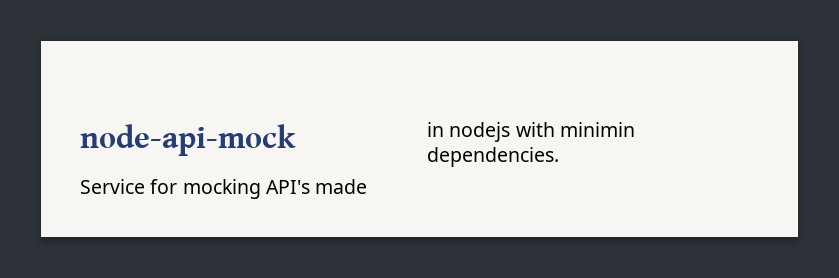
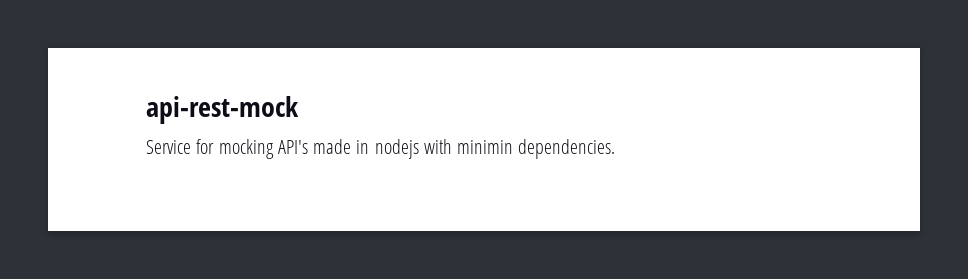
[80,124,296,156] node-api-mock -> [146,96,299,124] api-rest-mock

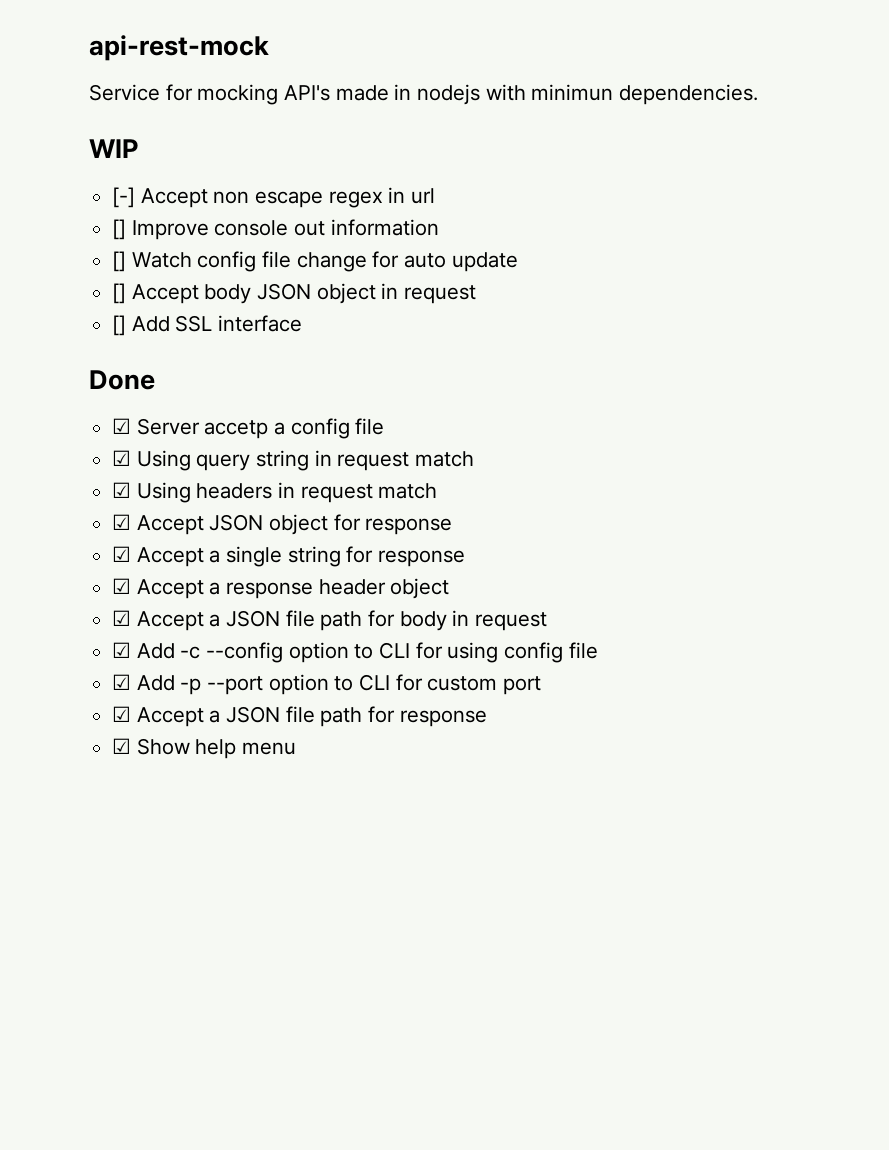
[457,140,514,154] minimin -> [531,84,614,101] minimun
(616, 149) none -> [89,139,139,158] [112,187,436,208] [112,219,439,240] [112,251,518,272] [112,283,477,304] [112,315,303,336] [89,370,155,390] [112,418,385,439] [112,450,475,471] [112,482,438,503] [112,514,453,535] [112,546,466,567] [112,578,450,599] [112,610,548,631] [112,642,598,663] [112,674,542,695] [112,706,487,727] [112,738,297,759] // WIP // [-] Accept non escape regex in url // [] Improve console out information // [] Watch config file change for auto update // [] Accept body JSON object in request // [] Add SSL interface // Done // ☑ Server accetp a config file // ☑ Using query string in request match // ☑ Using headers in request match // ☑ Accept JSON object for response // ☑ Accept a single string for response // ☑ Accept a response header object // ☑ Accept a JSON file path for body in request // ☑ Add -c --config option to CLI for using config file // ☑ Add -p --port option to CLI for custom port // ☑ Accept a JSON file path for response // ☑ Show help menu

